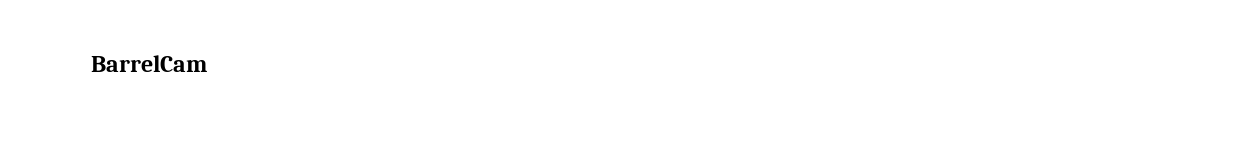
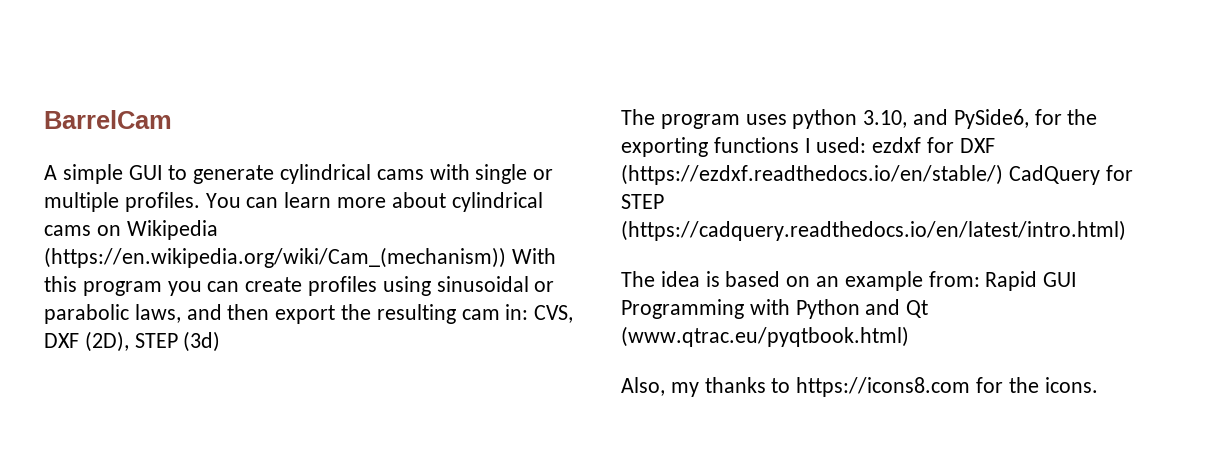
(207, 63) none -> [44,164,554,184] [44,192,543,212] [44,220,218,240] [44,247,556,268] [44,276,555,296] [44,304,574,324] [44,331,221,352] [621,109,1098,129] [621,137,995,157] [621,164,1133,185] [621,194,664,209] [621,220,1126,241] [621,271,1078,291] [621,299,929,319] [621,326,909,347] [621,377,1098,397] // A simple GUI to generate cylindrical cams with single or multiple profiles. You can learn more about cylindrical cams on Wikipedia (https://en.wikipedia.org/wiki/Cam_(mechanism)) With this program you can create profiles using sinusoidal or parabolic laws, and then export the resulting cam in: CVS, DXF (2D), STEP (3d) // The program uses python 3.10, and PySide6, for the exporting functions I used: ezdxf for DXF (https://ezdxf.readthedocs.io/en/stable/) CadQuery for STEP (https://cadquery.readthedocs.io/en/latest/intro.html) // The idea is based on an example from: Rapid GUI Programming with Python and Qt (www.qtrac.eu/pyqtbook.html) // Also, my thanks to https://icons8.com for the icons.

